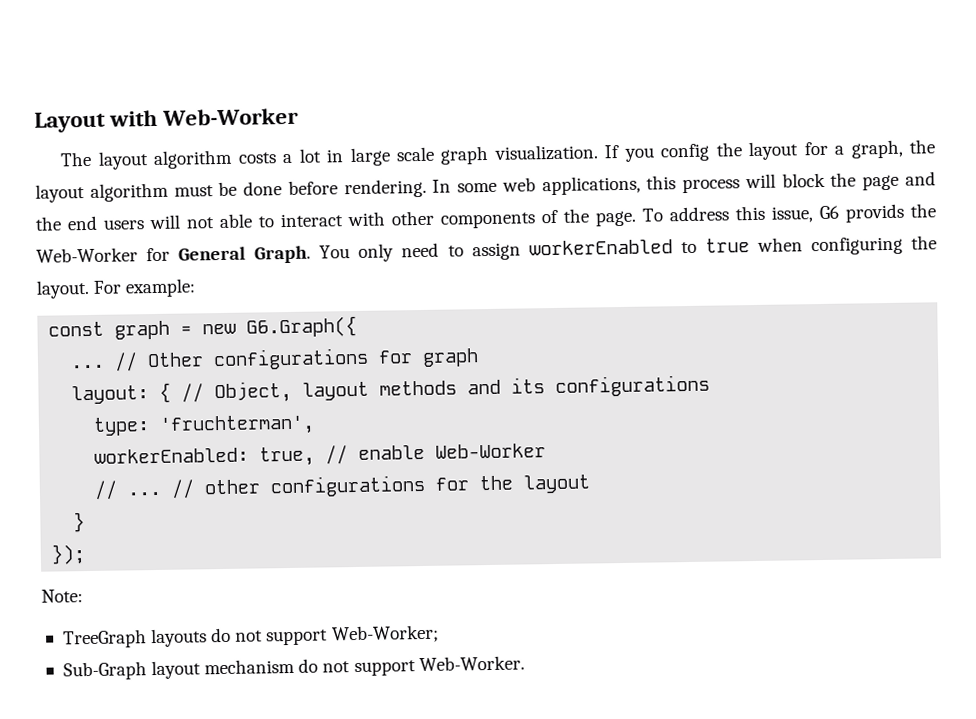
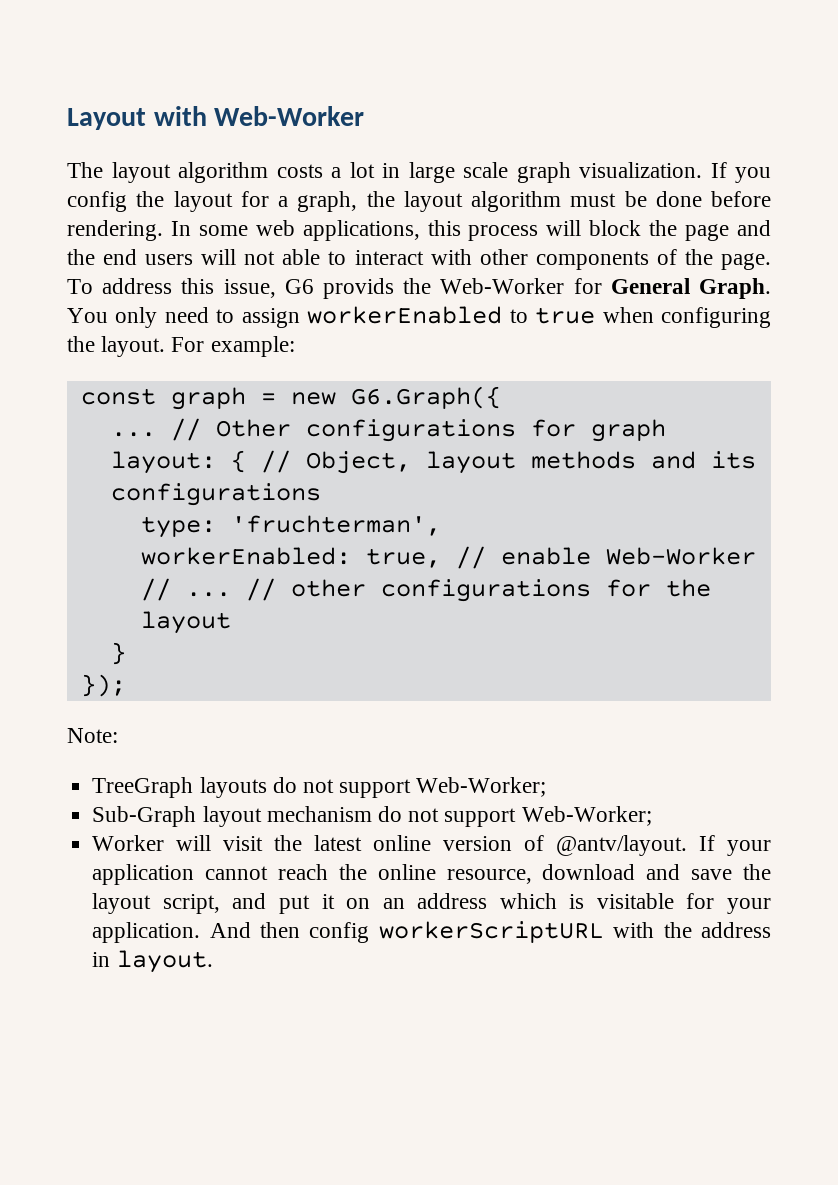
[418,655,525,672] Web-Worker. -> [521,806,652,826] [92,835,772,856] [92,864,772,885] [92,893,772,914] [92,921,771,943] [92,950,213,973] Web-Worker; // Worker will visit the latest online version of @antv/layout. If your application cannot reach the online resource, download and save the layout script, and put it on an address which is visitable for your application. And then config workerScriptURL with the address in layout.

